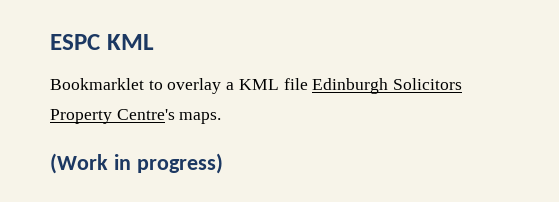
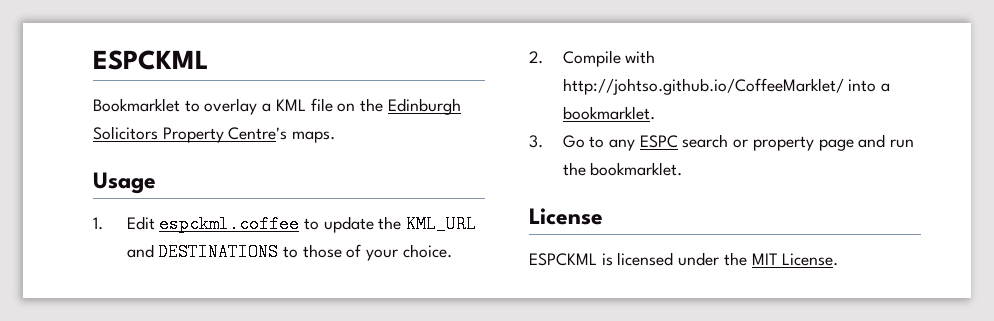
[50,34,154,50] ESPC KML -> [93,50,208,70] ESPCKML
(308, 84) none -> [337,98,384,112] on the
[50,153,223,174] (Work in progress) -> [93,172,156,194] [93,215,477,233] [126,243,452,261] [529,50,656,67] [562,78,890,95] [562,106,655,120] [529,134,915,151] [562,162,683,176] [529,208,603,225] [529,252,839,266] Usage // 1. Edit espckml.coffee to update the KML_URL and DESTINATIONS to those of your choice. // 2. Compile with http://johtso.github.io/CoffeeMarklet/ into a bookmarklet. // 3. Go to any ESPC search or property page and run the bookmarklet. // License // ESPCKML is licensed under the MIT License.

